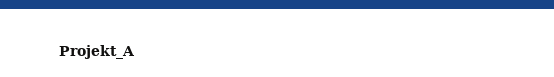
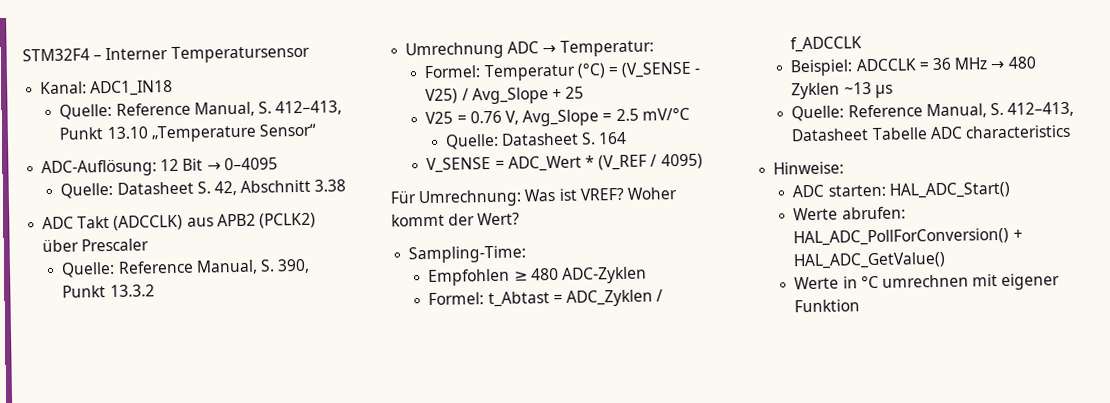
[59,45,135,59] Projekt_A -> [22,44,310,64] [40,79,174,97] [59,100,343,120] [59,123,316,143] [41,157,278,178] [60,179,347,199] [42,212,316,231] [42,238,150,253] [61,258,311,278] [62,284,155,298] [405,39,654,60] [424,61,702,82] [425,86,585,105] [425,107,690,127] [444,131,628,150] [426,153,703,174] [390,187,677,208] [391,212,521,227] [408,245,527,264] [428,266,647,287] [428,289,664,308] [790,36,863,53] [790,56,1036,77] [791,82,893,100] [791,101,1075,122] [791,124,1071,142] [773,161,845,175] [792,181,1010,199] [793,206,906,221] [793,227,1023,247] [793,251,947,270] [794,273,1061,290] [794,299,861,313] STM32F4 – Interner Temperatursensor // Kanal: ADC1_IN18 // Quelle: Reference Manual, S. 412–413, Punkt 13.10 „Temperature Sensor“ // ADC-Auflösung: 12 Bit → 0–4095 // Quelle: Datasheet S. 42, Abschnitt 3.38 // ADC Takt (ADCCLK) aus APB2 (PCLK2) über Prescaler // Quelle: Reference Manual, S. 390, Punkt 13.3.2 // Umrechnung ADC → Temperatur: // Formel: Temperatur (°C) = (V_SENSE - V25) / Avg_Slope + 25 // V25 = 0.76 V, Avg_Slope = 2.5 mV/°C // Quelle: Datasheet S. 164 // V_SENSE = ADC_Wert * (V_REF / 4095) // Für Umrechnung: Was ist VREF? Woher kommt der Wert? // Sampling-Time: // Empfohlen ≥ 480 ADC-Zyklen // Formel: t_Abtast = ADC_Zyklen / f_ADCCLK // Beispiel: ADCCLK = 36 MHz → 480 Zyklen ~13 µs // Quelle: Reference Manual, S. 412–413, Datasheet Tabelle ADC characteristics // Hinweise: // ADC starten: HAL_ADC_Start() // Werte abrufen: HAL_ADC_PollForConversion() + HAL_ADC_GetValue() // Werte in °C umrechnen mit eigener Funktion

